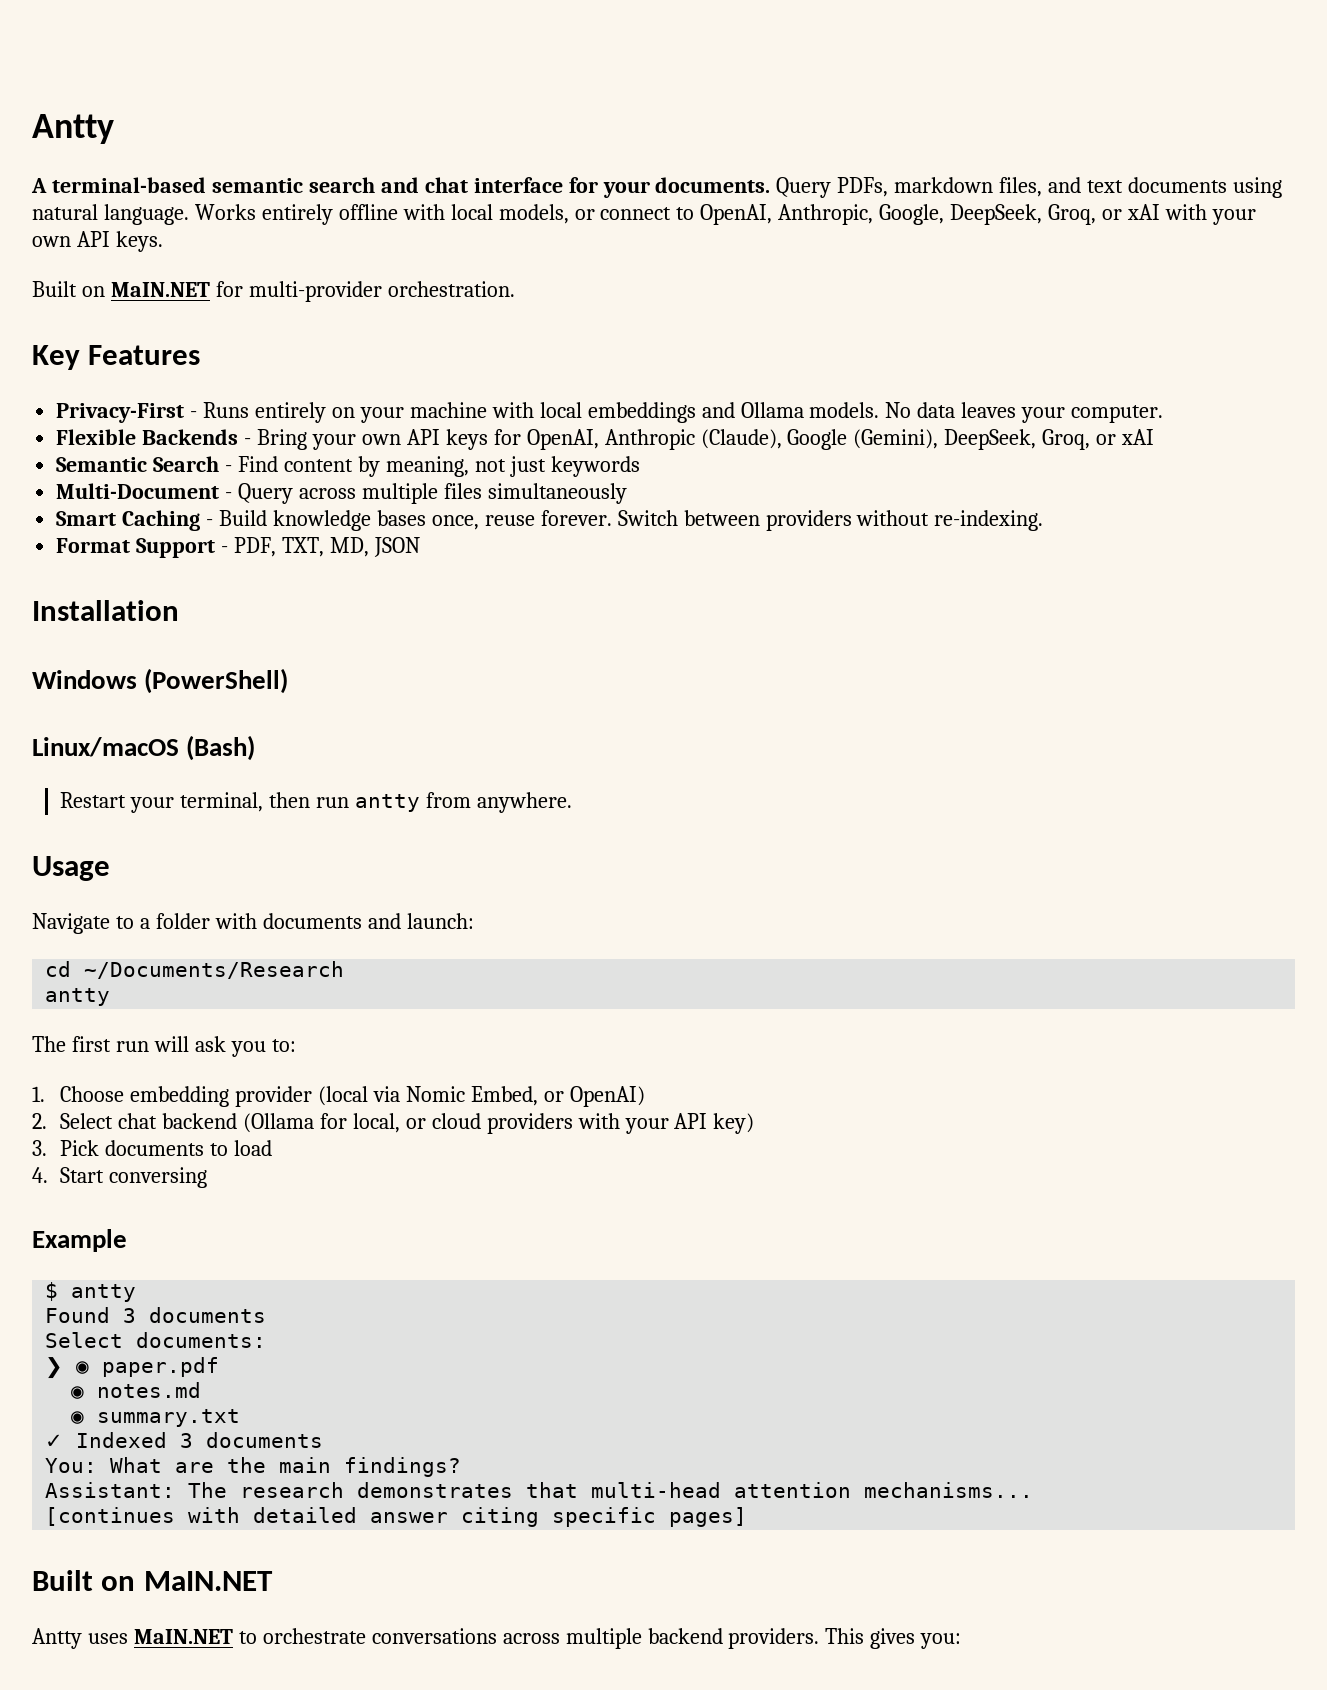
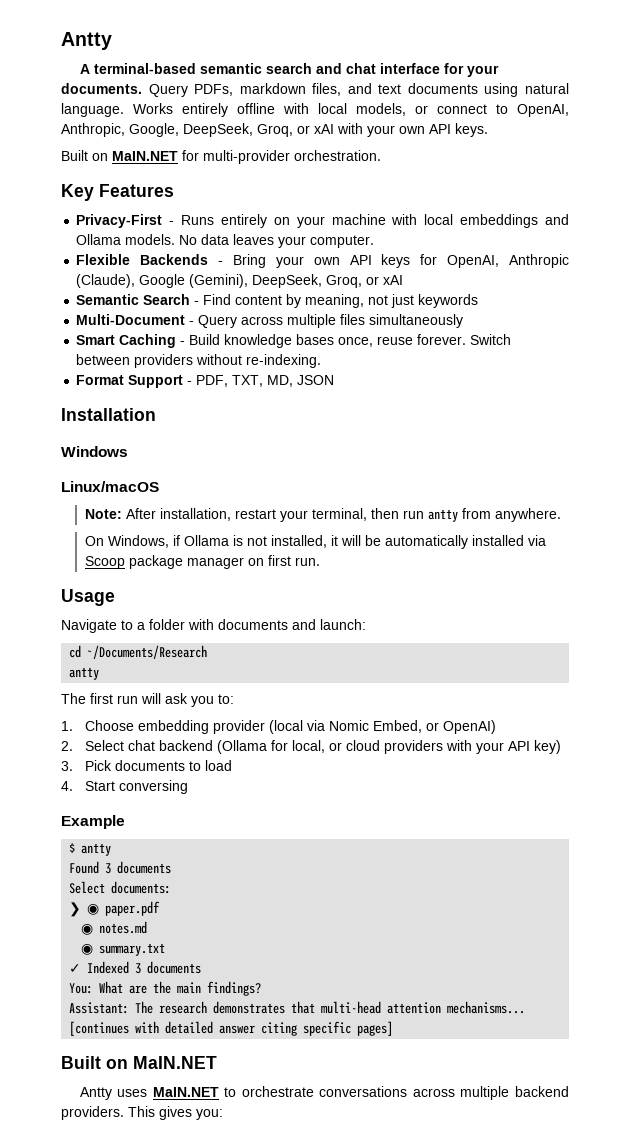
[144,668,289,694] (PowerShell) -> (128, 451) none
[186,735,256,761] [60,792,127,808] (Bash) // Restart -> [84,508,276,521] // Note: After installation, restart
(572, 802) none -> [84,535,546,549] [84,555,320,569] // On Windows, if Ollama is not installed, it will be automatically installed via Scoop package manager on first run.

